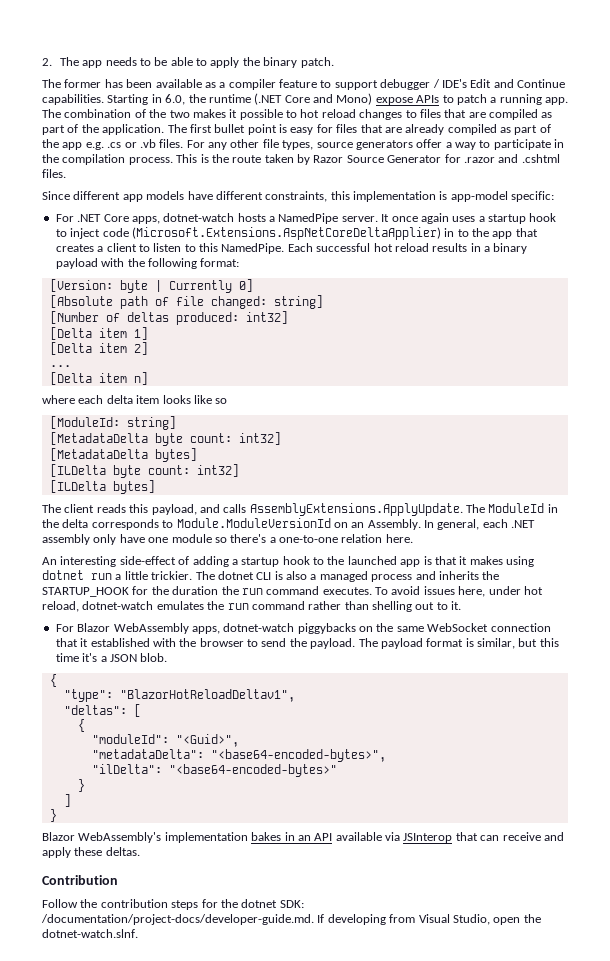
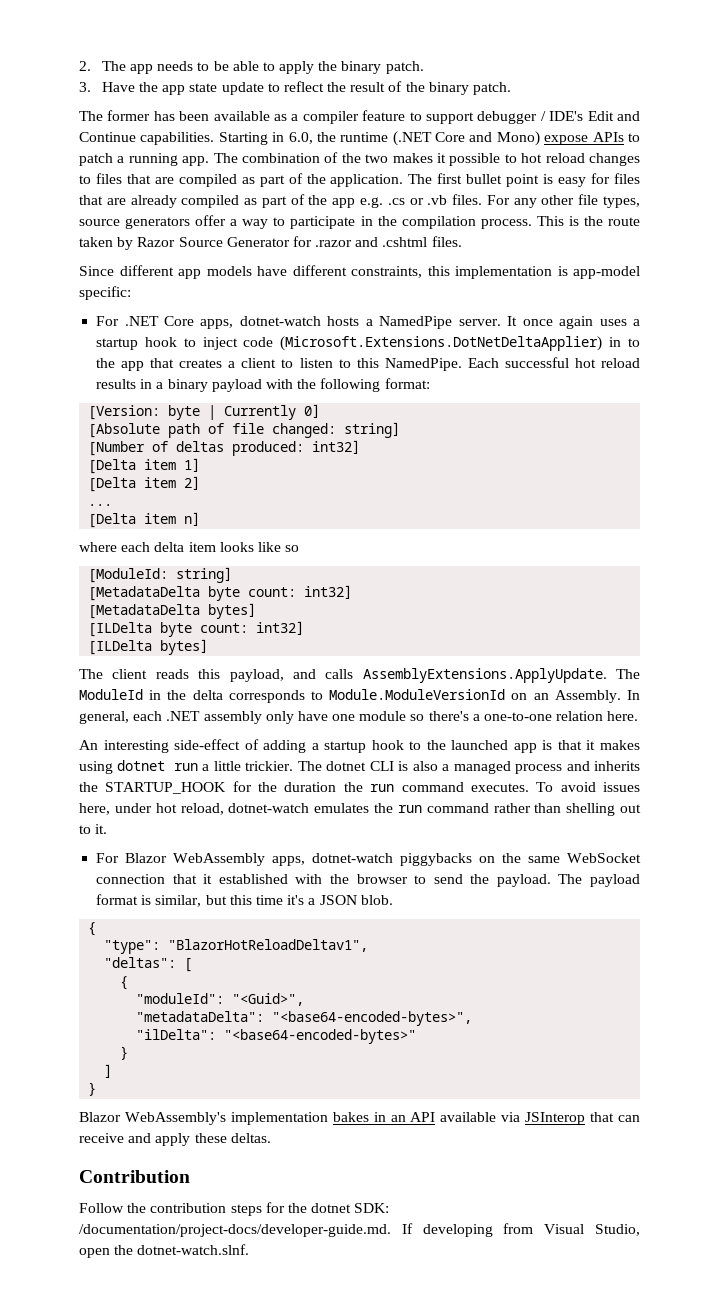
(334, 62) none -> [79,81,512,95] // 3. Have the app state update to reflect the result of the binary patch.
[131,227,441,240] (Microsoft.Extensions.AspNetCoreDeltaApplier) -> [280,336,603,351] (Microsoft.Extensions.DotNetDeltaApplier)

